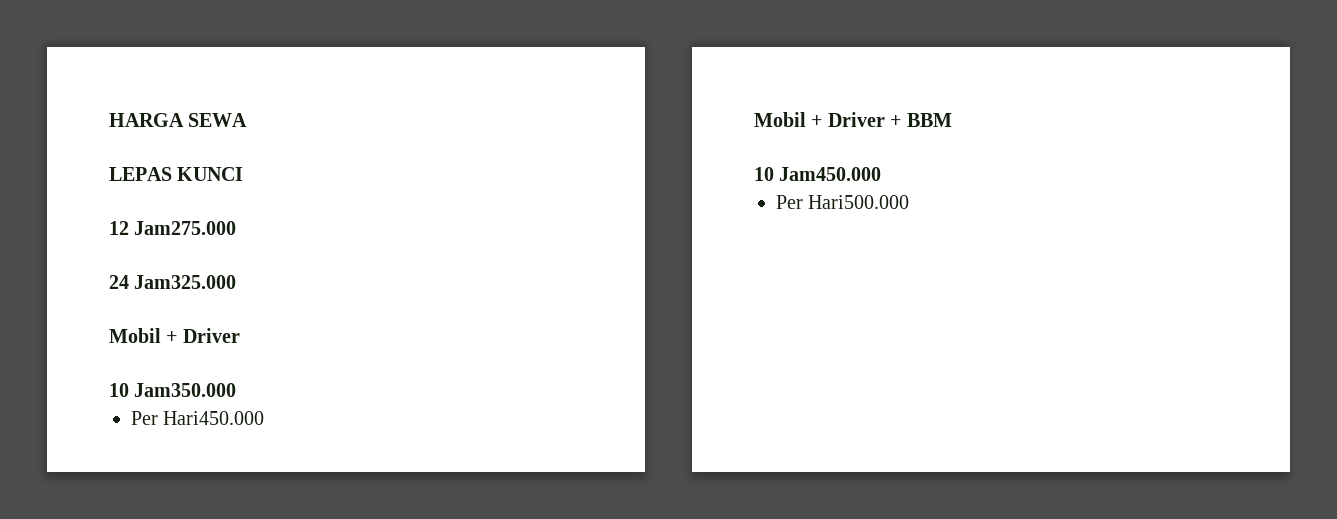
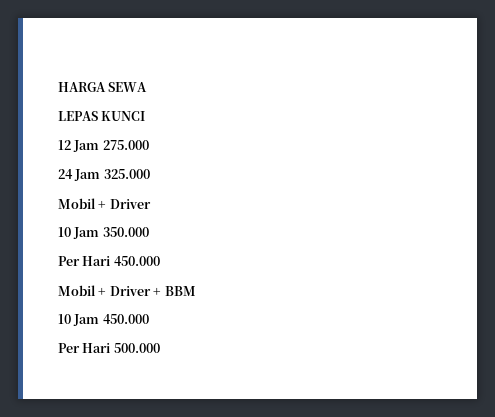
[134,221,237,235] Jam275.000 -> [73,140,149,152] Jam 275.000
[134,275,237,289] Jam325.000 -> [74,169,150,181] Jam 325.000
[134,383,237,397] [131,411,265,425] Jam350.000 // Per Hari450.000 -> [73,227,149,239] [58,256,160,266] Jam 350.000 // Per Hari 450.000
[779,167,882,181] [776,195,910,209] Jam450.000 // Per Hari500.000 -> [73,314,149,326] [58,343,160,353] Jam 450.000 // Per Hari 500.000

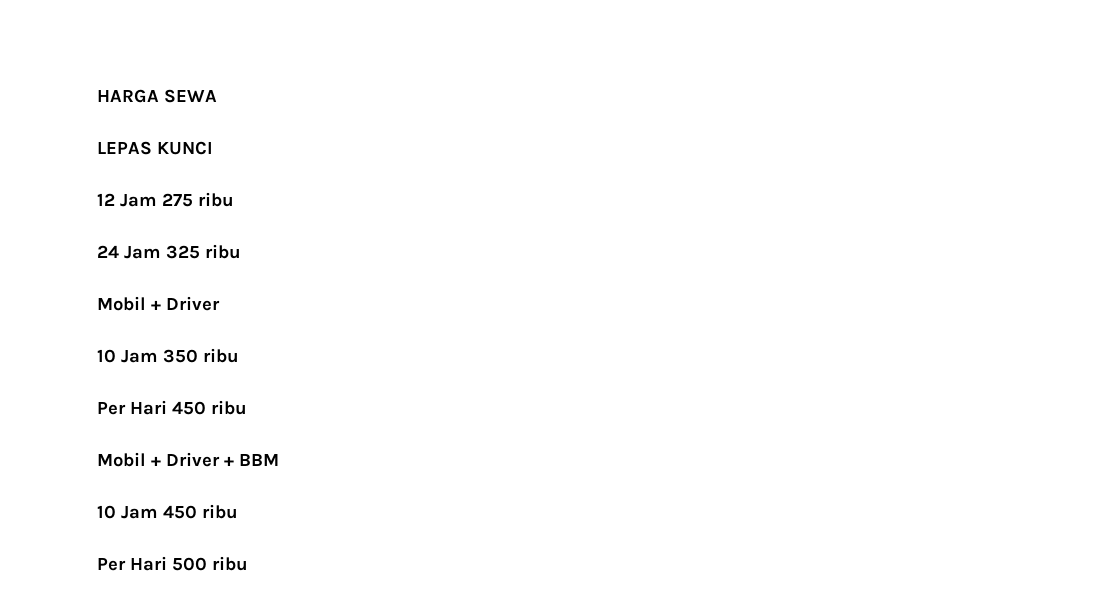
[102,140,149,150] 275.000 -> [162,192,234,207] 275 ribu
[103,169,150,179] 325.000 -> [166,244,241,259] 325 ribu
[102,227,149,237] [58,256,160,266] 350.000 // Per Hari 450.000 -> [163,348,239,363] [97,400,247,415] 350 ribu // Per Hari 450 ribu
[102,314,149,324] [58,343,160,353] 450.000 // Per Hari 500.000 -> [163,504,238,519] [97,556,248,571] 450 ribu // Per Hari 500 ribu

